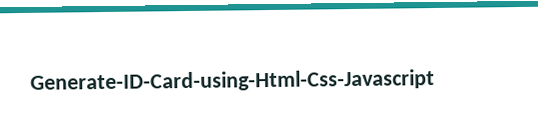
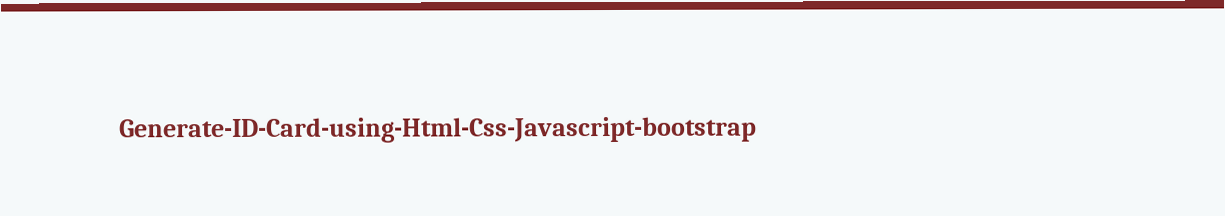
[30,69,435,93] Generate-ID-Card-using-Html-Css-Javascript -> [119,116,757,144] Generate-ID-Card-using-Html-Css-Javascript-bootstrap

